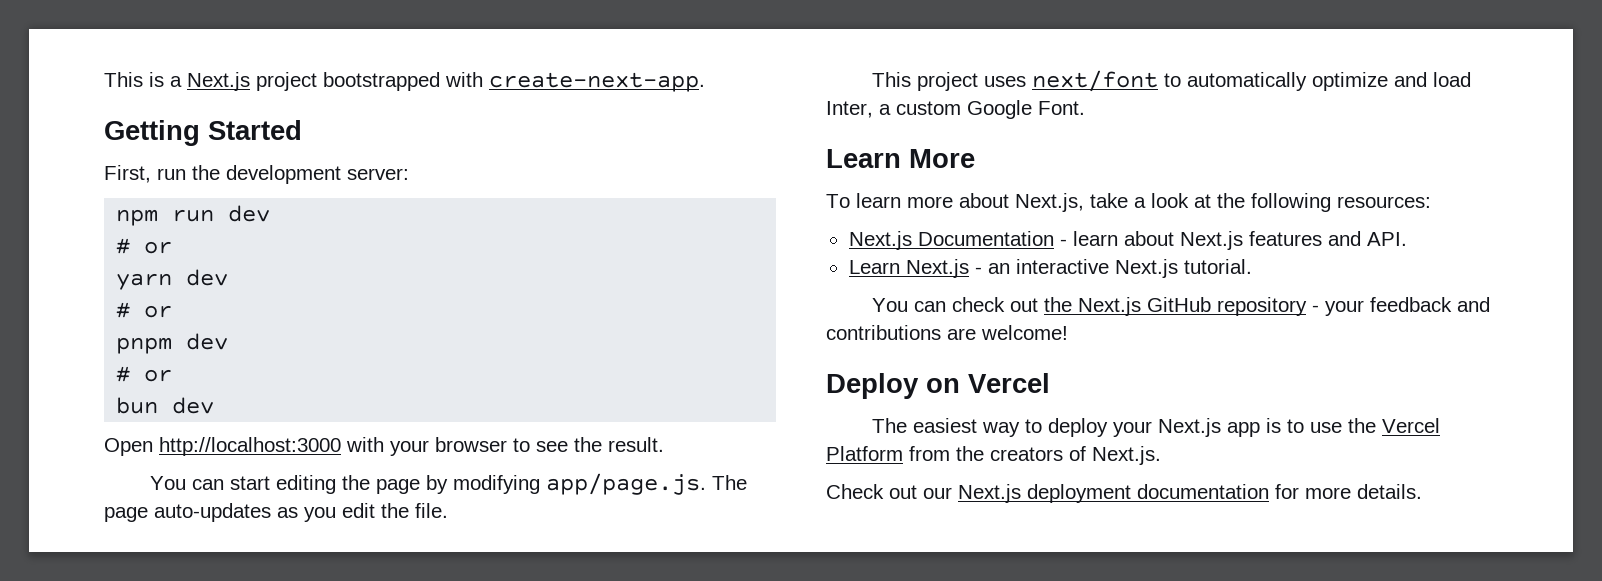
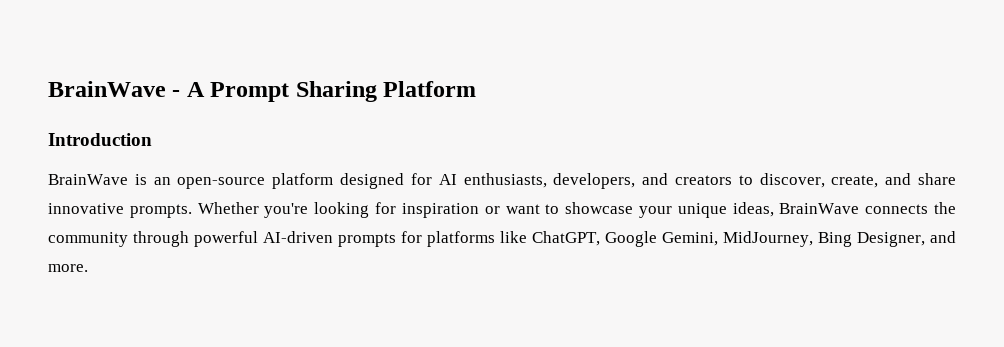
[104,72,705,92] [104,120,302,146] [104,165,409,184] [116,205,271,226] [116,238,173,254] [116,269,229,290] [116,302,173,318] [116,333,229,354] [116,366,173,382] [116,397,215,414] [104,437,664,456] [150,473,748,495] [104,503,448,522] [872,70,1472,92] [826,100,1085,119] [826,149,975,168] [826,193,1431,212] [848,231,1407,250] [848,259,1252,278] [872,297,1491,316] [826,325,1068,340] [826,373,1050,399] [872,418,1441,437] [826,446,1161,465] [826,484,1422,503] This is a Next.js project bootstrapped with create-next-app. // Getting Started // First, run the development server: // npm run dev // # or // yarn dev // # or // pnpm dev // # or // bun dev // Open http://localhost:3000 with your browser to see the result. // You can start editing the page by modifying app/page.js. The page auto-updates as you edit the file. // This project uses next/font to automatically optimize and load Inter, a custom Google Font. // Learn More // To learn more about Next.js, take a look at the following resources: // Next.js Documentation - learn about Next.js features and API. // Learn Next.js - an interactive Next.js tutorial. // You can check out the Next.js GitHub repository - your feedback and contributions are welcome! // Deploy on Vercel // The easiest way to deploy your Next.js app is to use the Vercel Platform from the creators of Next.js. // Check out our Next.js deployment documentation for more details. -> [48,81,477,102] [48,133,152,146] [48,173,956,189] [48,202,956,218] [48,231,956,247] [48,264,88,272] BrainWave - A Prompt Sharing Platform // Introduction // BrainWave is an open-source platform designed for AI enthusiasts, developers, and creators to discover, create, and share innovative prompts. Whether you're looking for inspiration or want to showcase your unique ideas, BrainWave connects the community through powerful AI-driven prompts for platforms like ChatGPT, Google Gemini, MidJourney, Bing Designer, and more.

